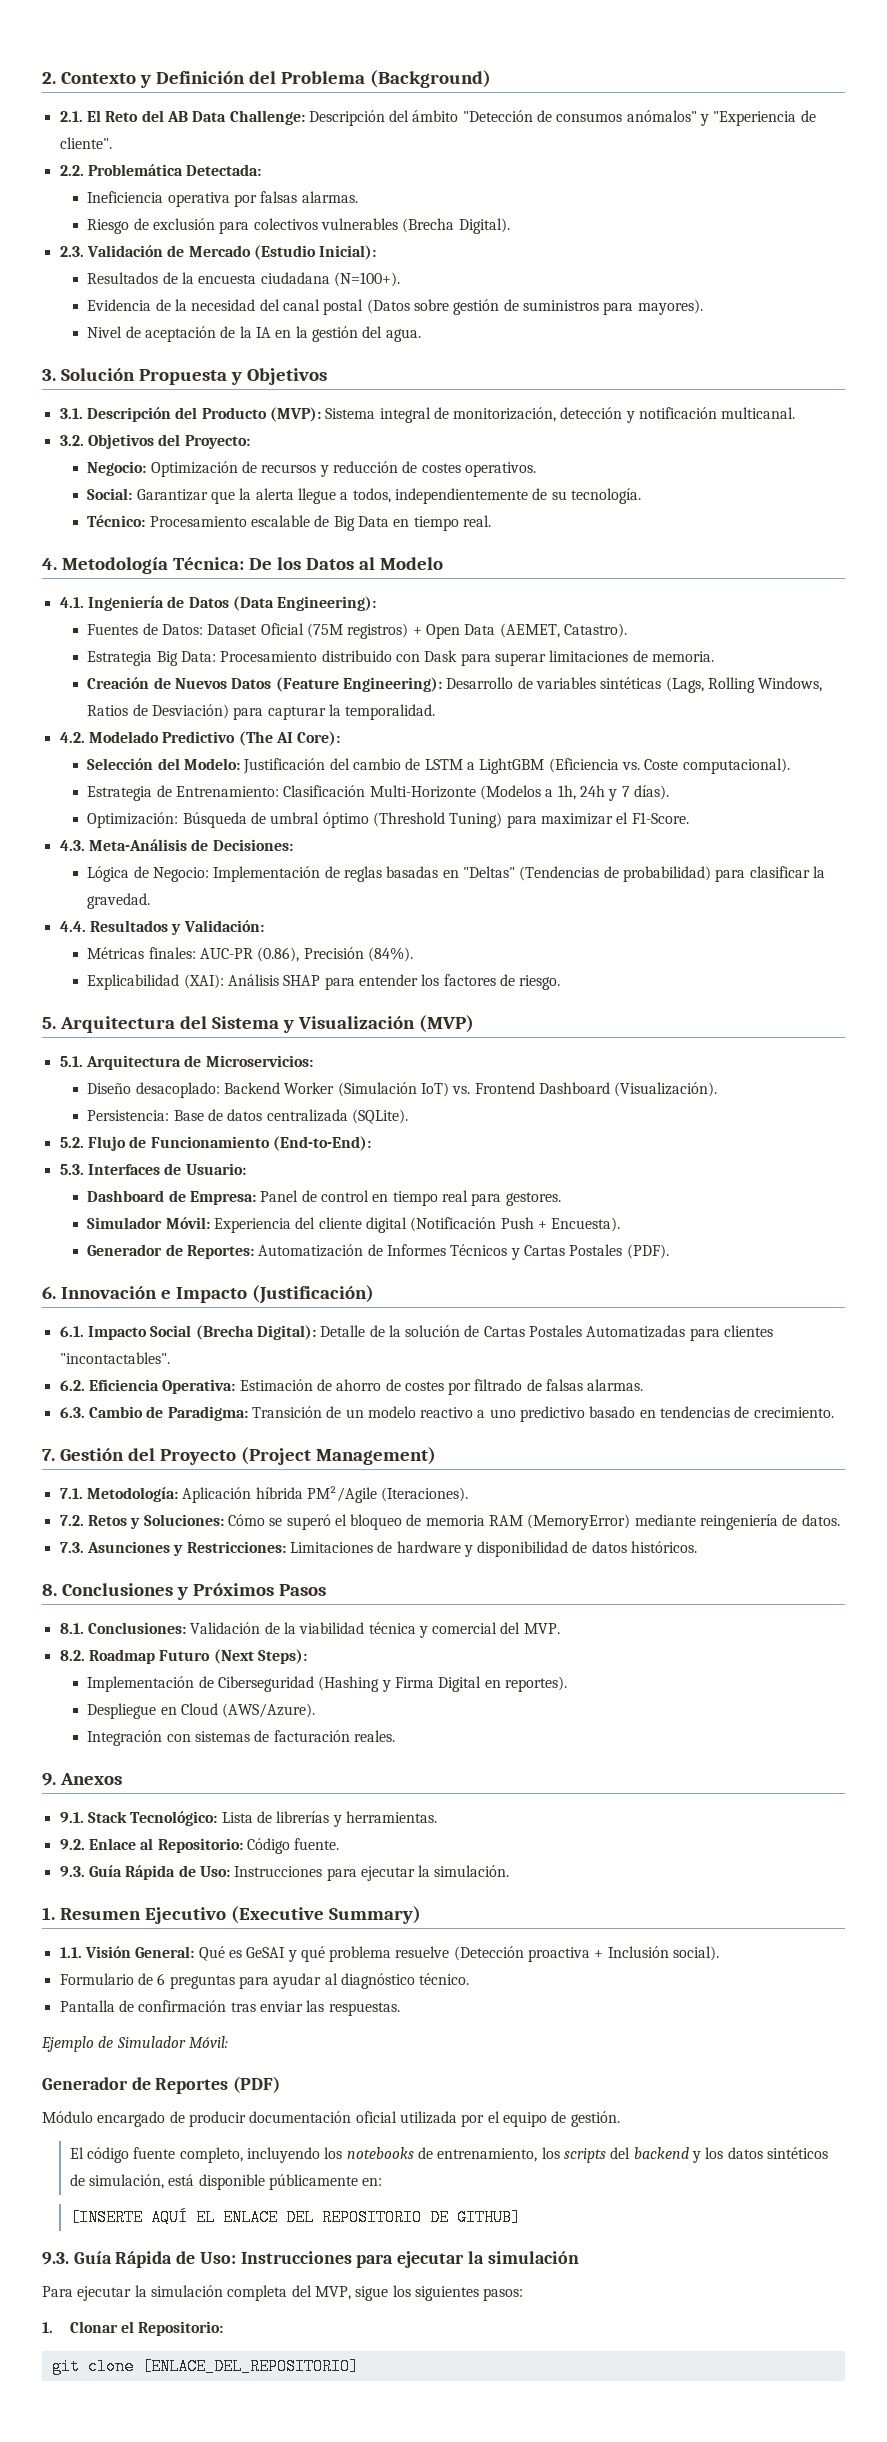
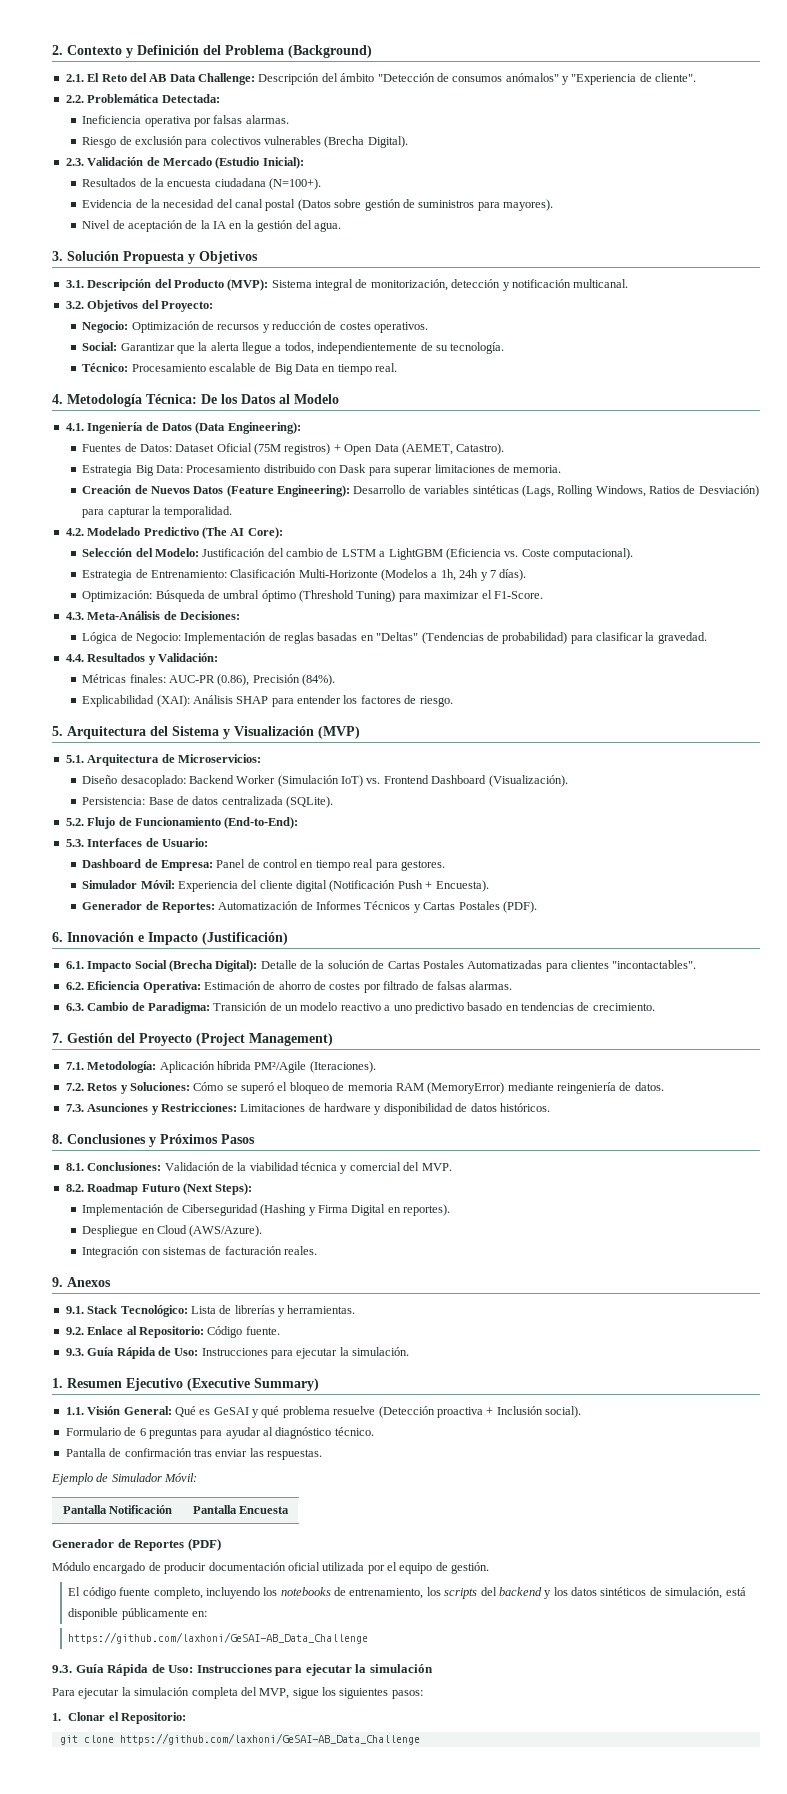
(228, 2042) none -> [62,1505,173,1514] [192,1505,290,1514] // Pantalla Notificación | Pantalla Encuesta
[69,2208,521,2226] [INSERTE AQUÍ EL ENLACE DEL REPOSITORIO DE GITHUB] -> [68,1632,369,1644] https://github.com/laxhoni/GeSAI-AB_Data_Challenge
[141,2358,359,2375] [ENLACE_DEL_REPOSITORIO] -> [119,1733,420,1745] https://github.com/laxhoni/GeSAI-AB_Data_Challenge

